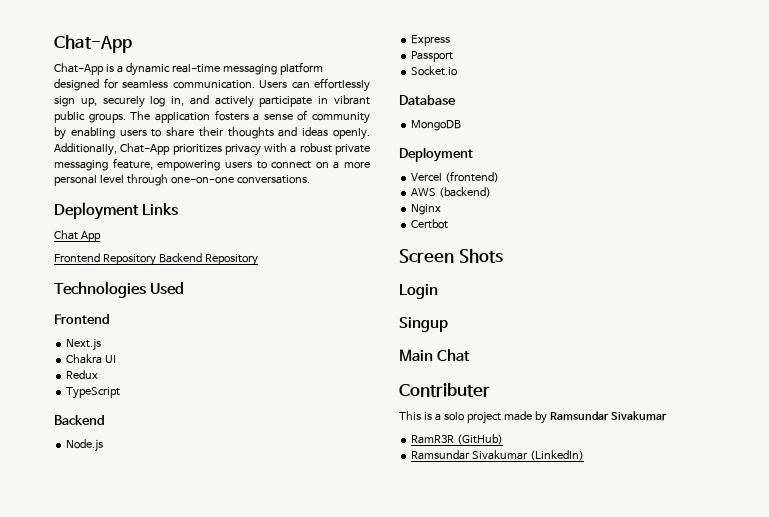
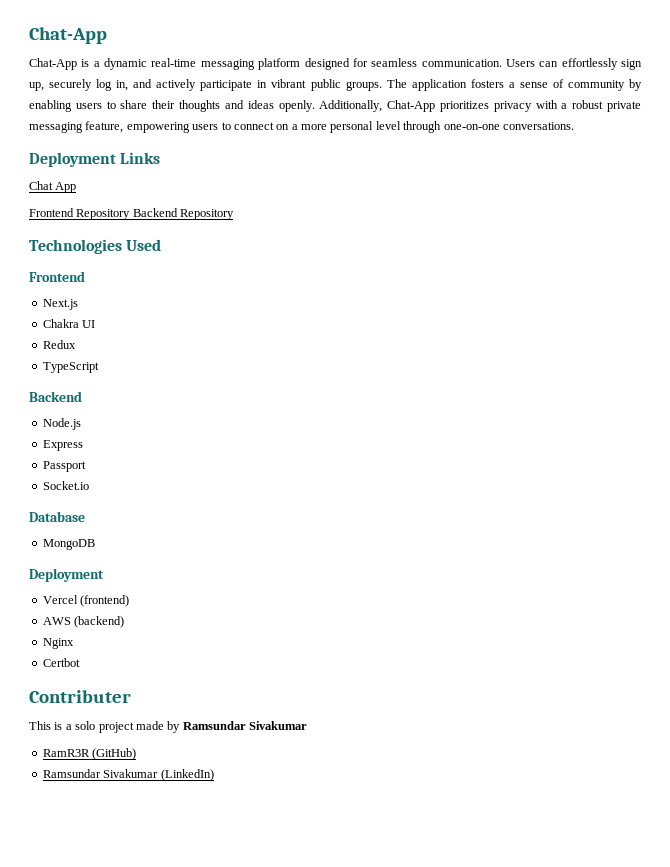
[399,249,503,263] [399,284,438,299] [399,317,448,332] [399,349,471,362] // Screen Shots // Login // Singup // Main Chat -> (80, 662) none

